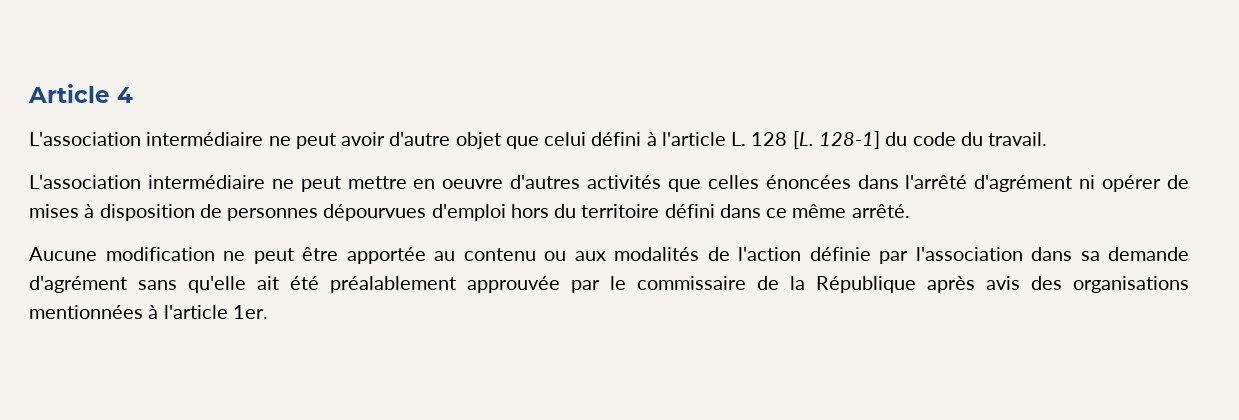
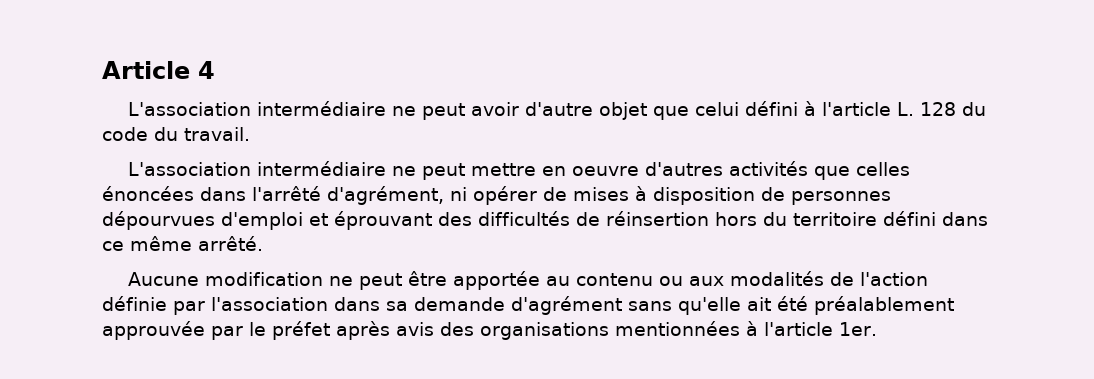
[792,131,880,149] [L. 128-1] -> (956, 109) none
[974,175,1073,192] d'agrément -> [327,186,444,205] d'agrément,
(506, 212) none -> [309,211,709,230] et éprouvant des difficultés de réinsertion
[637,276,916,293] commissaire de la République -> [272,321,330,340] préfet

